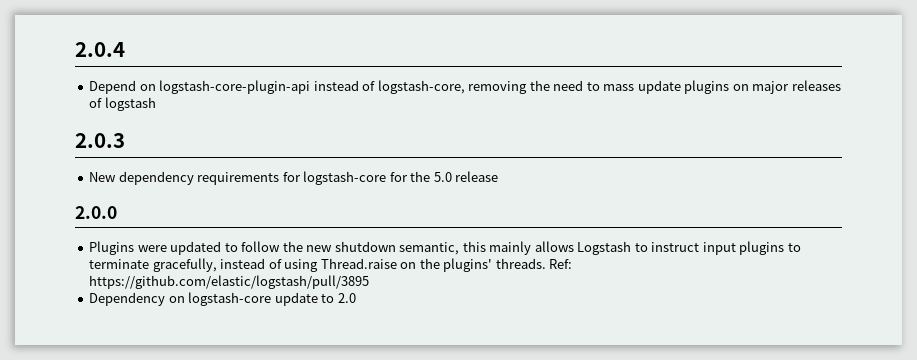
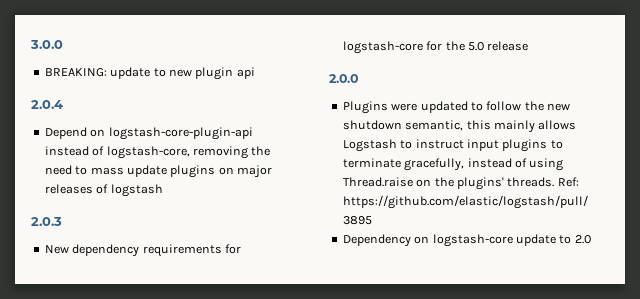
(75, 49) none -> [30,40,63,49] [44,67,255,80] 3.0.0 // BREAKING: update to new plugin api //

